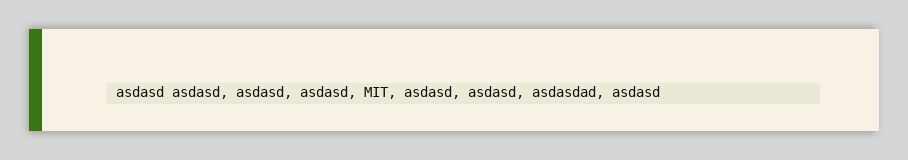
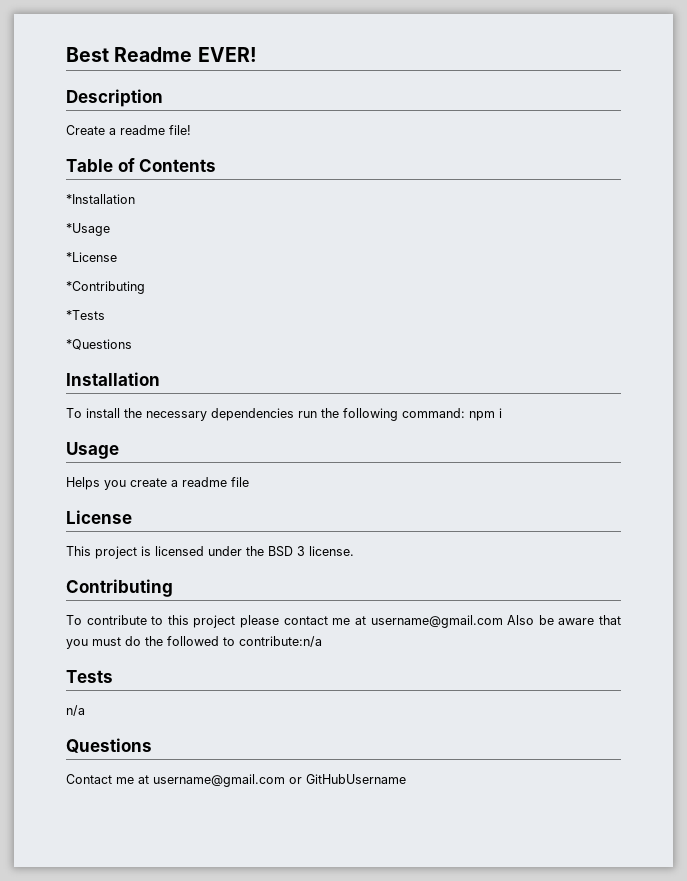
[115,86,660,99] asdasd asdasd, asdasd, asdasd, MIT, asdasd, asdasd, asdasdad, asdasd -> [66,47,257,62] [66,89,163,107] [66,125,191,135] [66,158,217,172] [66,194,135,204] [66,223,110,236] [66,252,117,262] [66,281,145,294] [66,310,105,320] [66,339,132,350] [66,372,160,386] [66,408,502,421] [66,442,119,459] [66,477,249,490] [66,510,132,524] [66,546,354,559] [66,579,173,597] [66,615,622,628] [66,636,322,649] [66,670,113,683] [66,705,85,716] [66,738,152,753] [66,774,406,787] Best Readme EVER! // Description // Create a readme file! // Table of Contents // *Installation // *Usage // *License // *Contributing // *Tests // *Questions // Installation // To install the necessary dependencies run the following command: npm i // Usage // Helps you create a readme file // License // This project is licensed under the BSD 3 license. // Contributing // To contribute to this project please contact me at username@gmail.com Also be aware that you must do the followed to contribute:n/a // Tests // n/a // Questions // Contact me at username@gmail.com or GitHubUsername

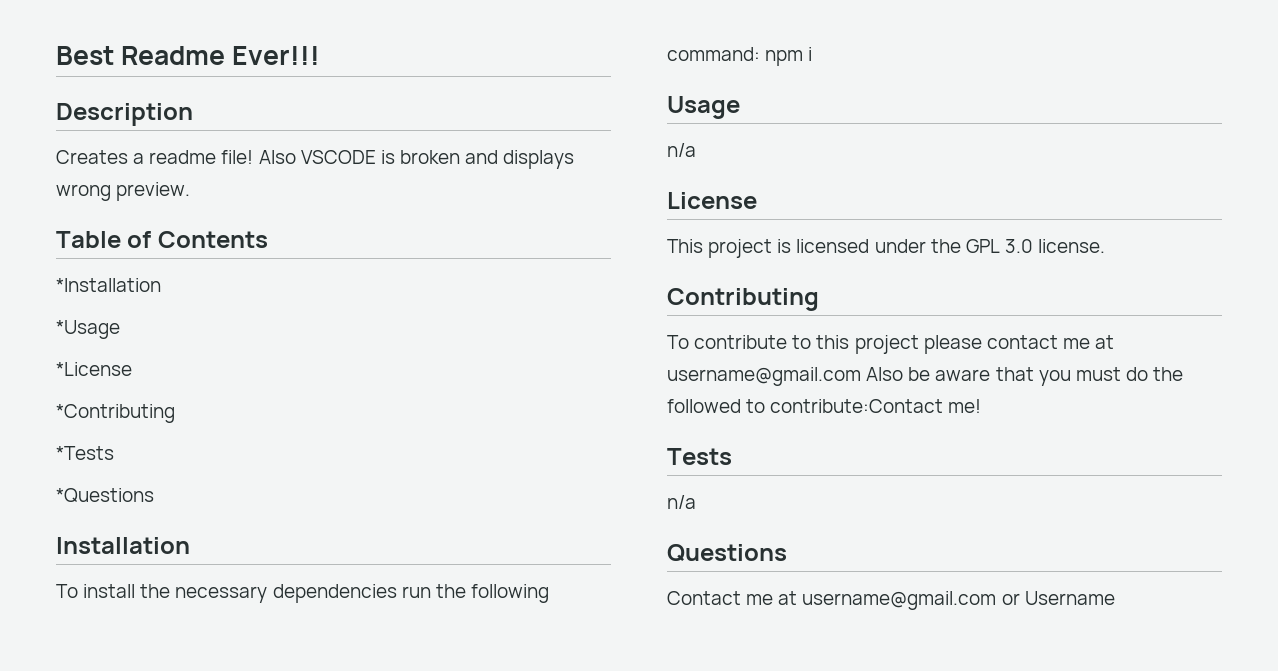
[197,47,257,62] EVER! -> [232,46,321,65] Ever!!!
[66,125,105,135] Create -> [56,150,128,164] Creates
(191, 130) none -> [258,150,575,169] [56,182,191,201] Also VSCODE is broken and displays wrong preview.
[66,477,249,490] Helps you create a readme file -> [667,143,696,157] n/a
[268,546,305,557] BSD 3 -> [965,239,1033,253] GPL 3.0
[239,636,322,647] contribute:n/a -> [770,399,982,413] contribute:Contact me!
[306,774,406,784] GitHubUsername -> [1024,591,1115,605] Username

